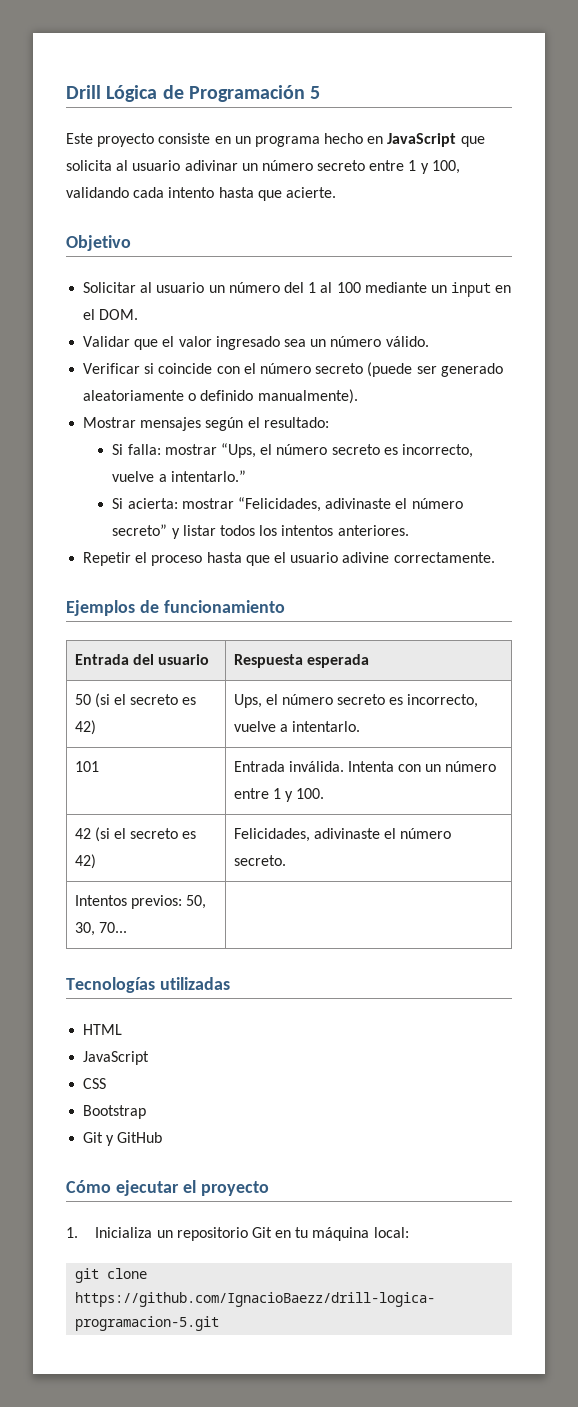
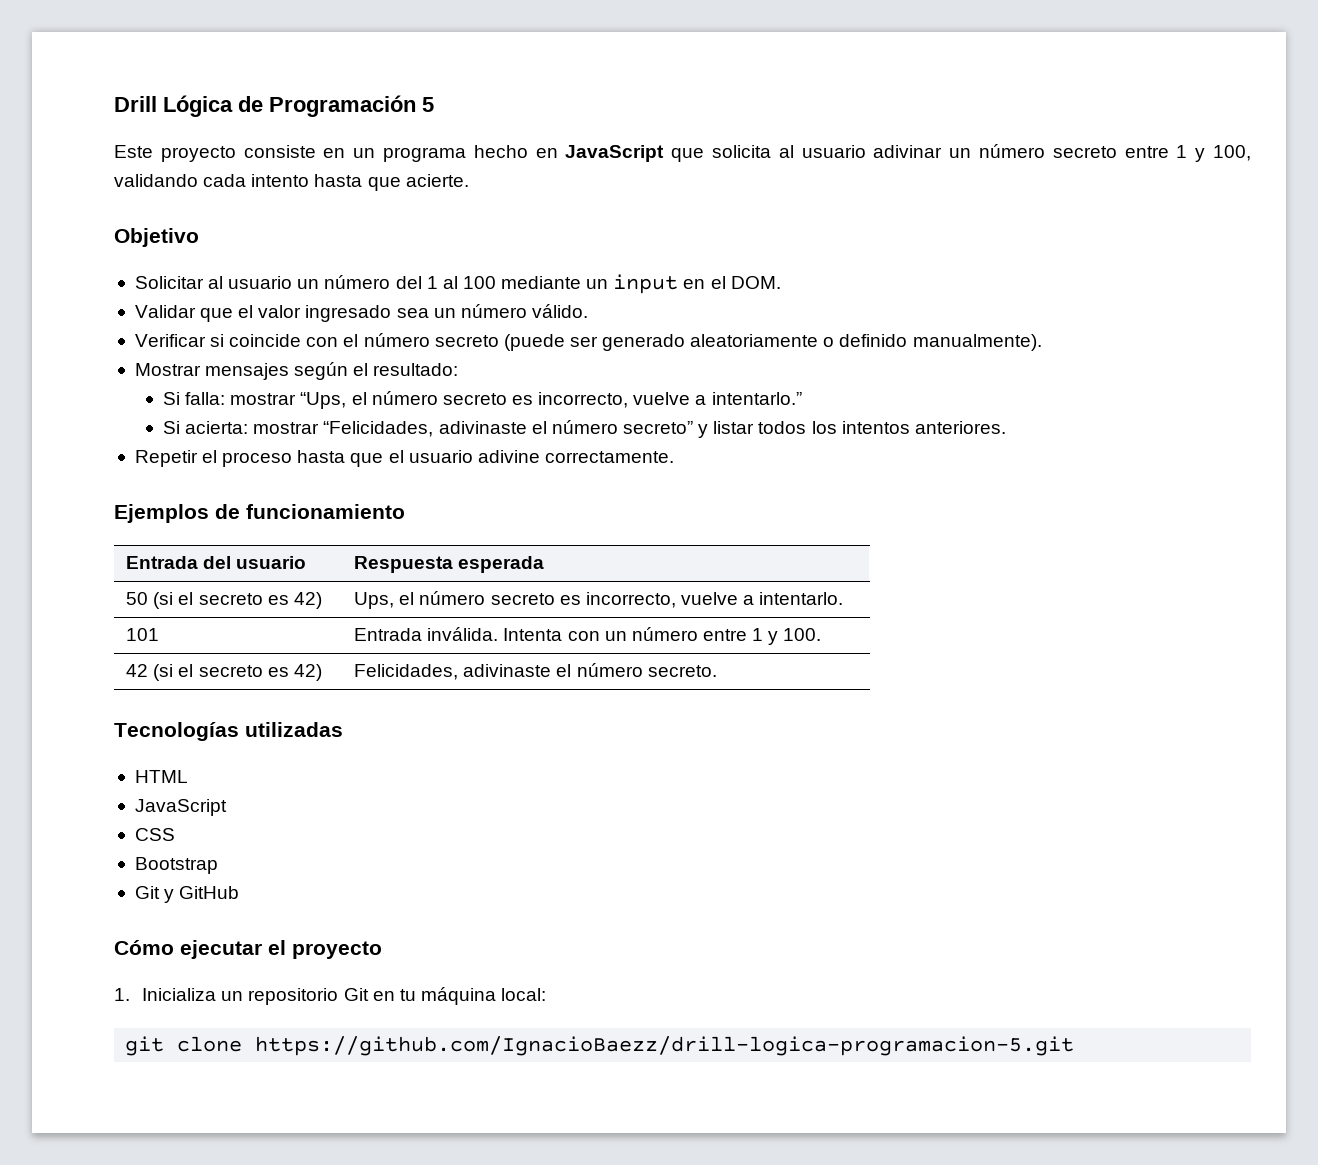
[74,895,206,909] [74,922,127,936] // Intentos previos: 50, 30, 70... | -> (717, 671) none

